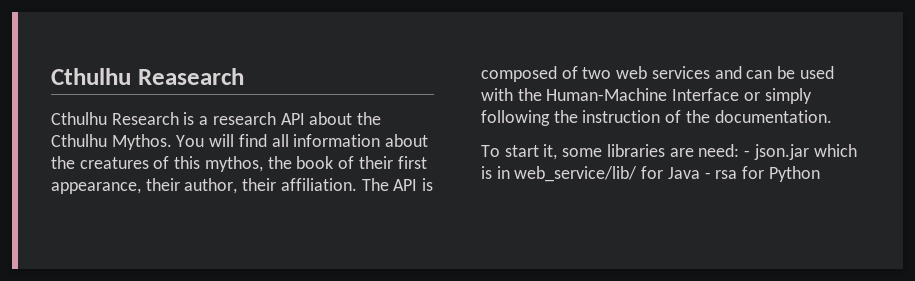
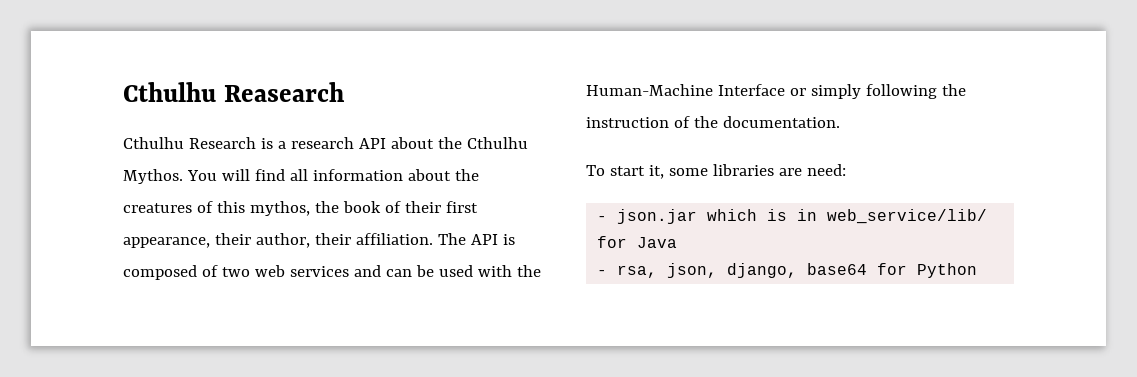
(740, 150) none -> (846, 170) //
[704,170,738,179] - rsa -> [597,263,868,278] // - rsa, json, django, base64

